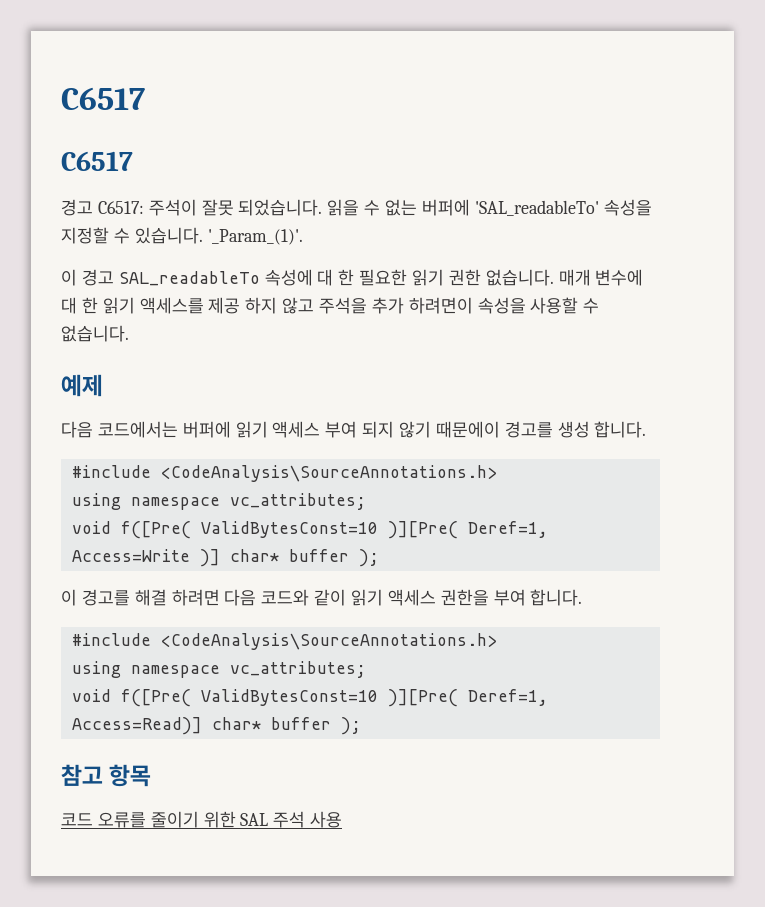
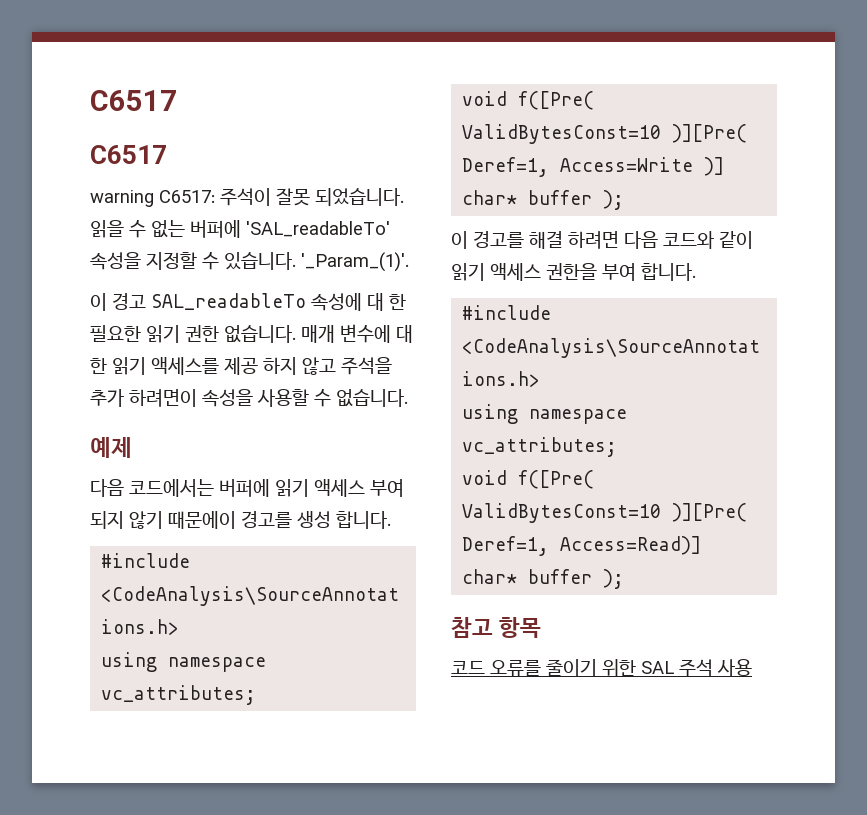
[61,199,93,216] 경고 -> [90,190,154,207] warning

